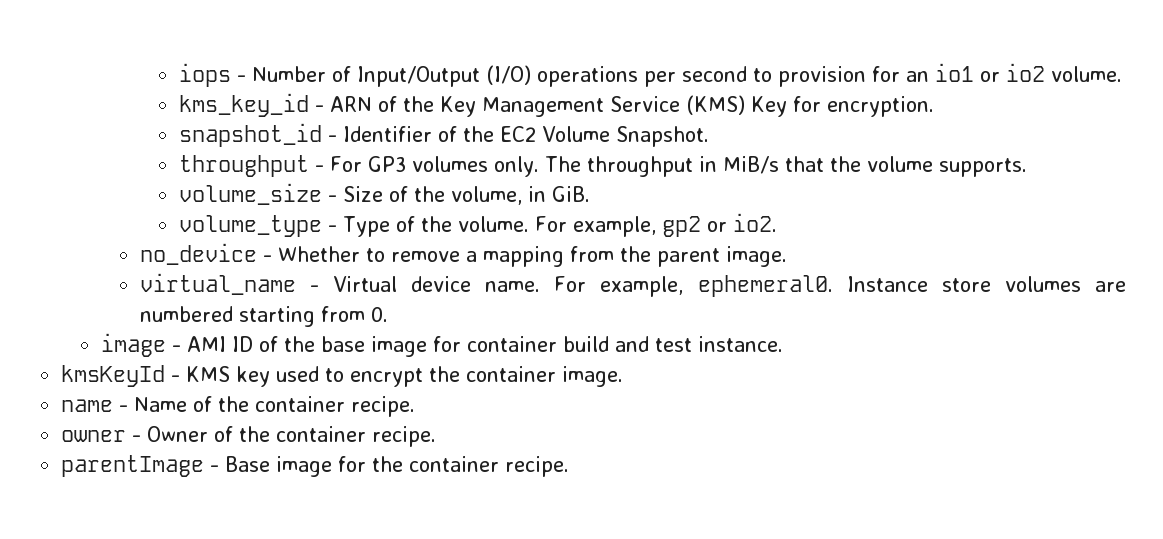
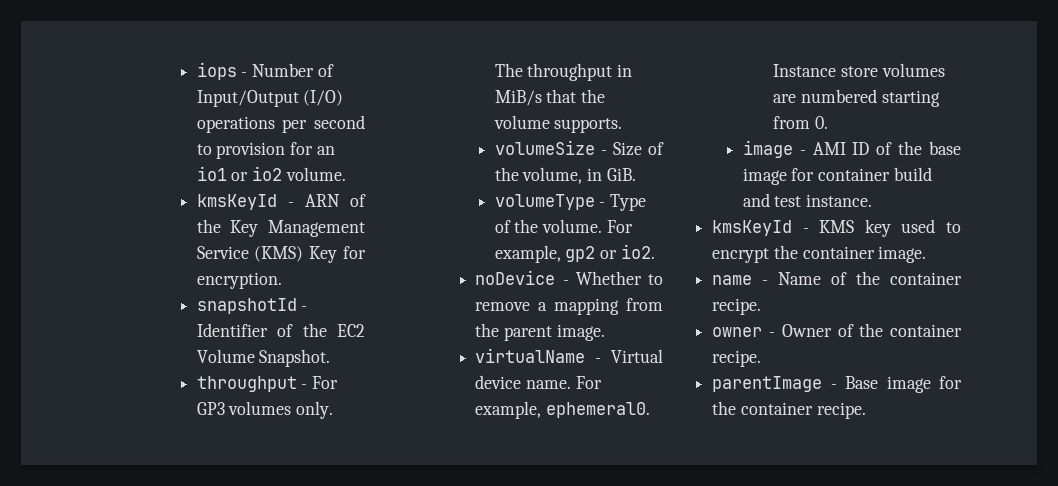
[179,93,310,117] kms_key_id -> [196,194,277,210] kmsKeyId
[179,123,323,147] snapshot_id -> [196,298,297,314] snapshotId
[179,183,323,205] volume_size -> [494,140,595,155] volumeSize
[179,215,323,237] volume_type -> [494,194,595,210] volumeType
[139,243,257,265] no_device -> [475,270,556,285] noDevice
[139,273,296,295] virtual_name -> [475,348,586,363] virtualName

